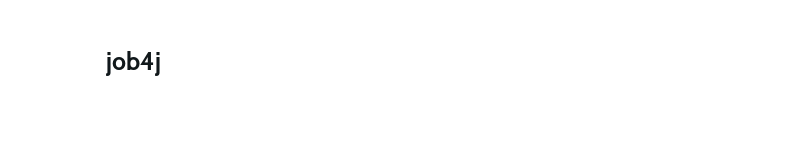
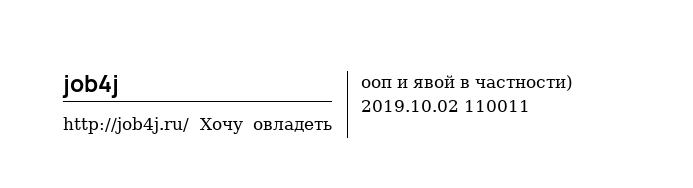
(161, 63) none -> [63,117,332,134] [361,75,573,91] [361,100,530,112] // http://job4j.ru/ Хочу овладеть ооп и явой в частности) 2019.10.02 110011

